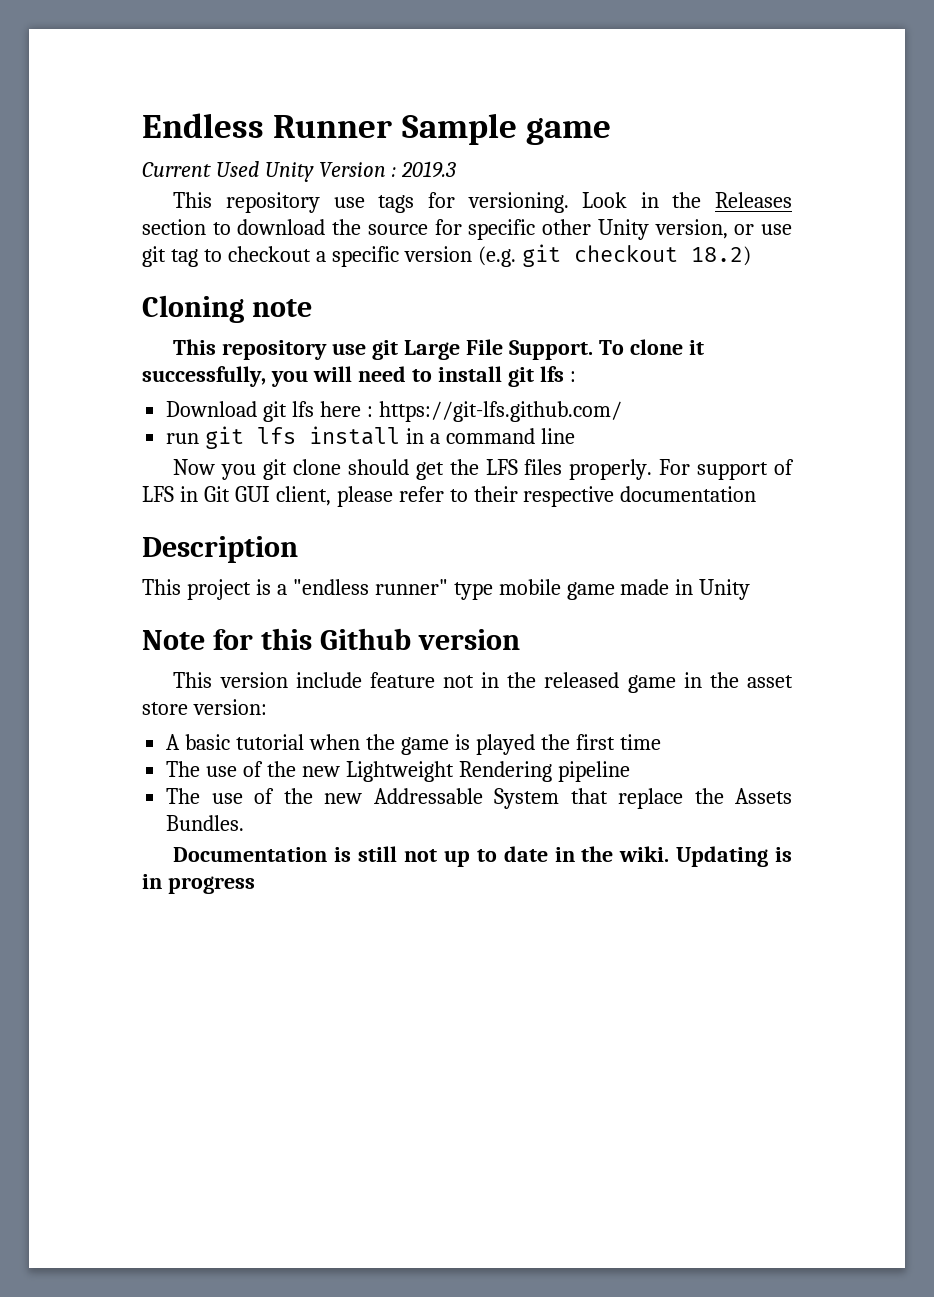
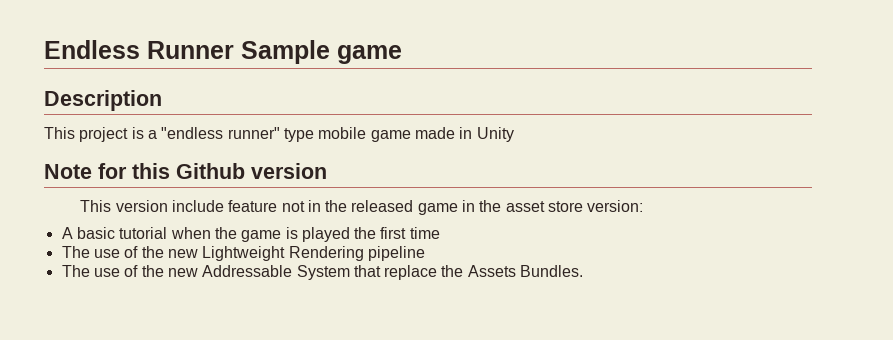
[142,161,456,182] [173,192,792,213] [142,219,793,240] [142,244,751,267] [142,295,312,323] [173,339,704,360] [142,366,576,387] [166,401,622,422] [166,426,575,449] [173,459,795,480] [142,486,757,507] // Current Used Unity Version : 2019.3 // This repository use tags for versioning. Look in the Releases section to download the source for specific other Unity version, or use git tag to checkout a specific version (e.g. git checkout 18.2) // Cloning note // This repository use git Large File Support. To clone it successfully, you will need to install git lfs : // Download git lfs here : https://git-lfs.github.com/ // run git lfs install in a command line // Now you git clone should get the LFS files properly. For support of LFS in Git GUI client, please refer to their respective documentation -> (402, 54) none
[173,846,793,867] [142,874,255,894] // Documentation is still not up to date in the wiki. Updating is in progress -> (584, 271) none

